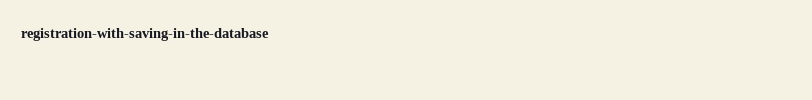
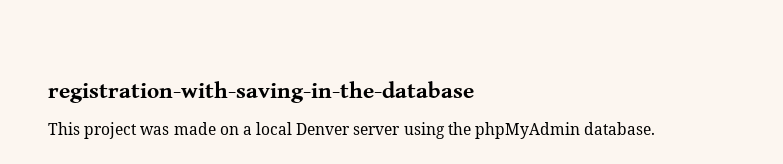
(269, 34) none -> [48,122,656,139] // This project was made on a local Denver server using the phpMyAdmin database.

